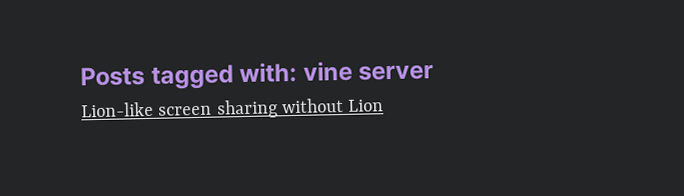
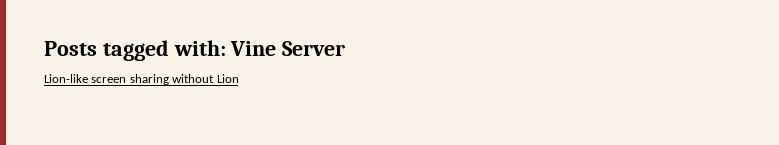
[302,60,435,82] vine server -> [230,41,346,56] Vine Server

